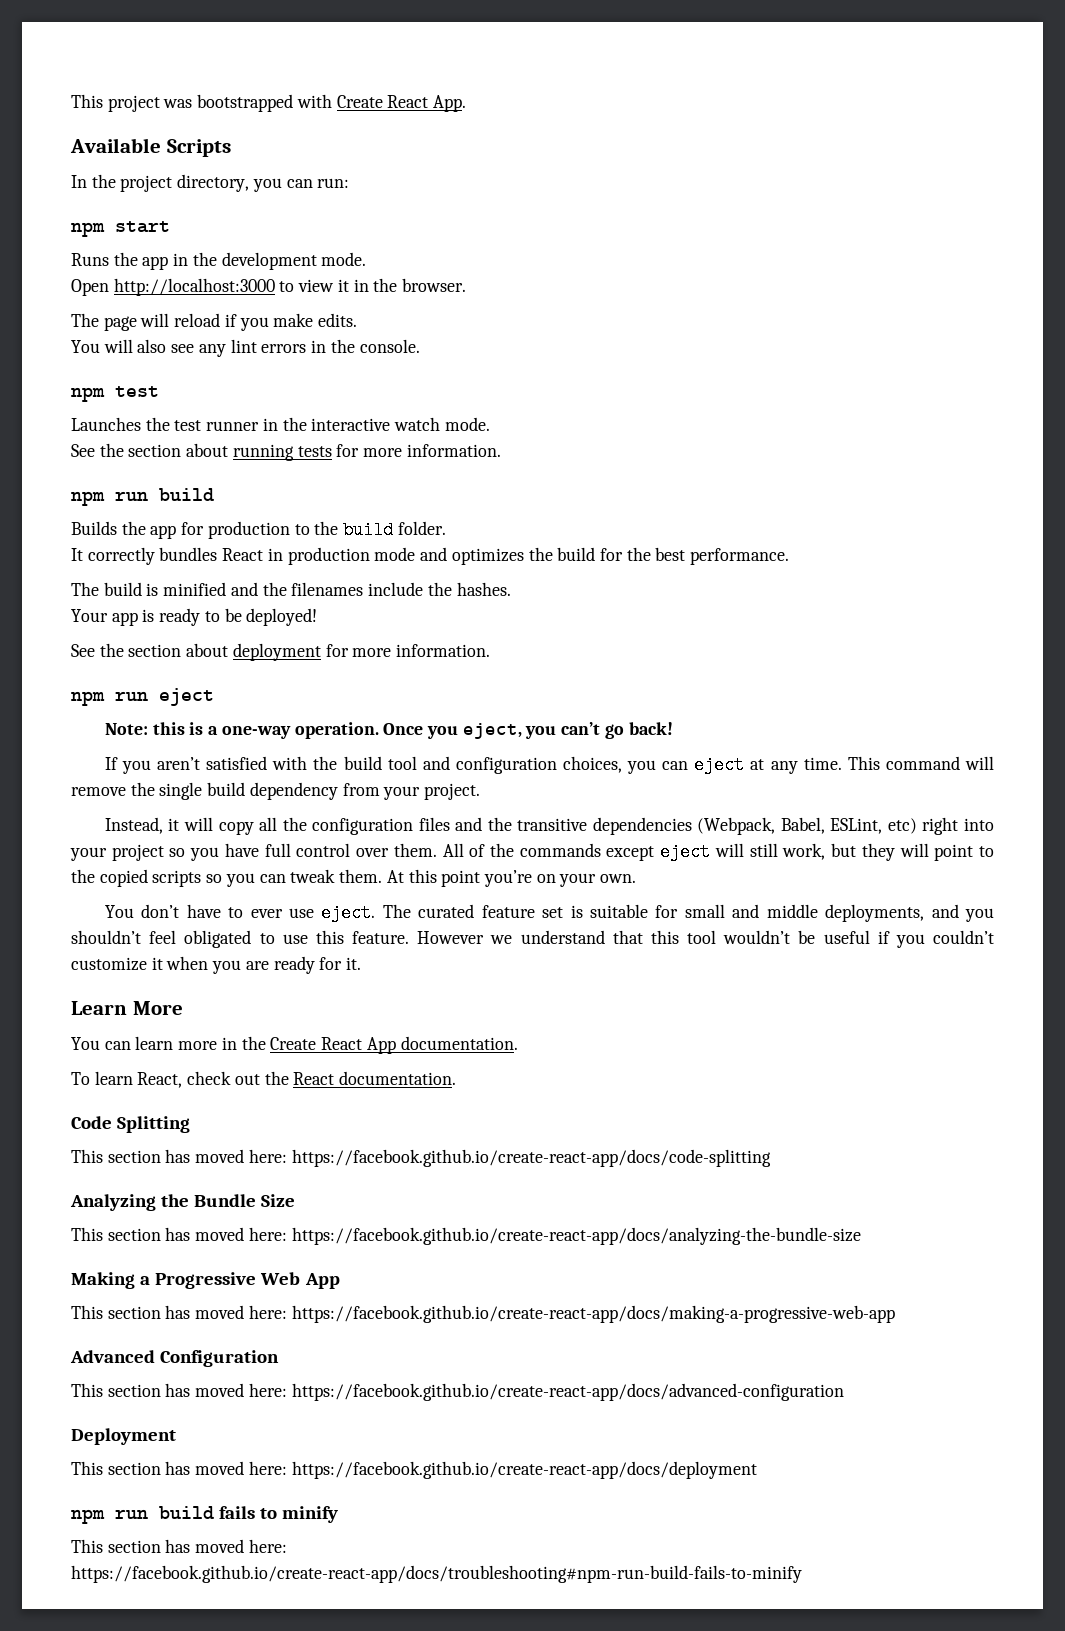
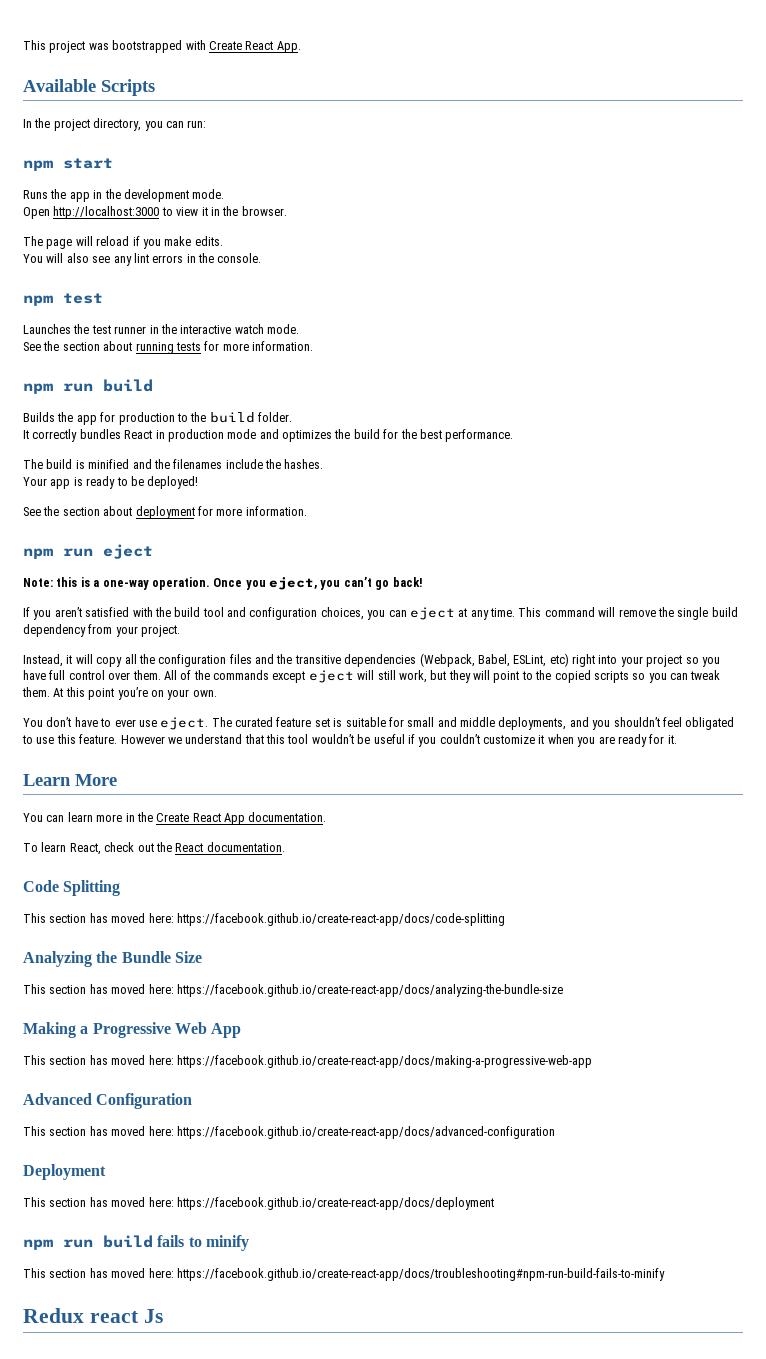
(802, 1574) none -> [23,1308,163,1323] // Redux react Js

